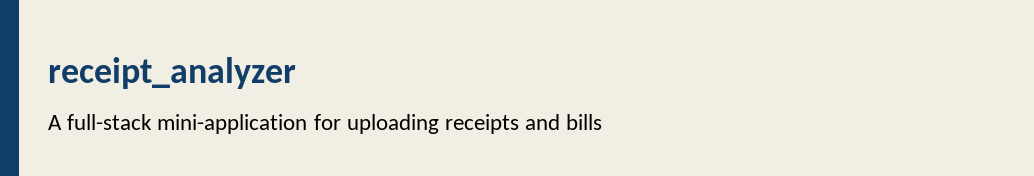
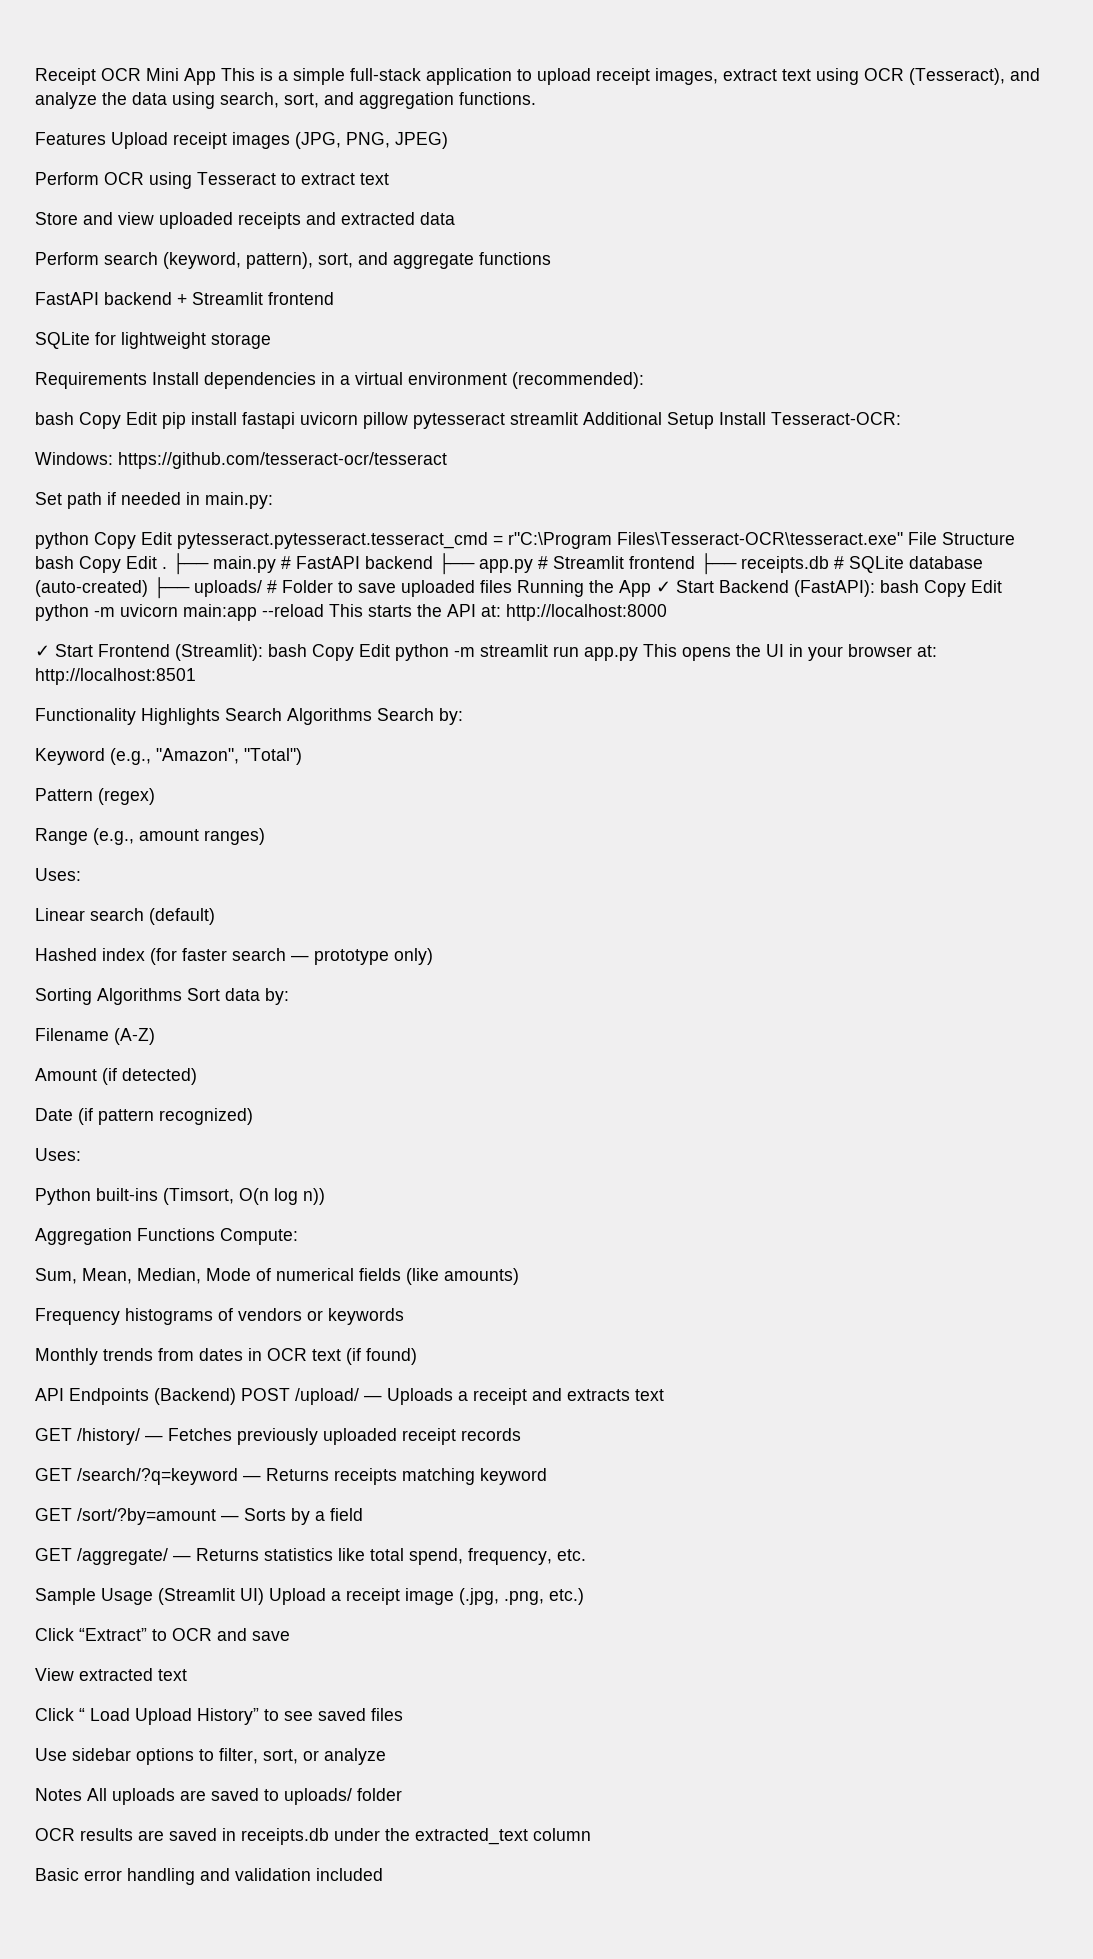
[48,57,296,89] [48,114,603,134] receipt_analyzer // A full-stack mini-application for uploading receipts and bills -> [35,68,1040,85] [35,92,536,109] [35,132,448,149] [35,172,389,189] [35,212,455,229] [35,252,551,269] [35,292,334,305] [35,332,271,349] [35,372,644,389] [35,412,901,429] [35,452,447,469] [35,492,273,509] [35,532,1015,549] [35,553,983,575] [35,577,1002,599] [35,604,667,621] [35,644,937,661] [35,668,196,685] [35,708,463,725] [35,748,302,765] [35,788,155,805] [35,828,265,845] [35,868,81,881] [35,908,215,925] [35,948,433,965] [35,988,289,1005] [35,1028,155,1045] [35,1068,197,1085] [35,1108,253,1125] [35,1148,81,1161] [35,1188,325,1205] [35,1228,298,1245] [35,1268,519,1285] [35,1308,404,1325] [35,1348,417,1365] [35,1388,664,1405] [35,1428,521,1445] [35,1468,547,1485] [35,1508,363,1525] [35,1548,586,1565] [35,1588,584,1605] [35,1628,290,1641] [35,1668,187,1681] [35,1708,403,1725] [35,1748,386,1765] [35,1788,402,1805] [35,1828,591,1845] [35,1868,383,1885] Receipt OCR Mini App This is a simple full-stack application to upload receipt images, extract text using OCR (Tesseract), and analyze the data using search, sort, and aggregation functions. // Features Upload receipt images (JPG, PNG, JPEG) // Perform OCR using Tesseract to extract text // Store and view uploaded receipts and extracted data // Perform search (keyword, pattern), sort, and aggregate functions // FastAPI backend + Streamlit frontend // SQLite for lightweight storage // Requirements Install dependencies in a virtual environment (recommended): // bash Copy Edit pip install fastapi uvicorn pillow pytesseract streamlit Additional Setup Install Tesseract-OCR: // Windows: https://github.com/tesseract-ocr/tesseract // Set path if needed in main.py: // python Copy Edit pytesseract.pytesseract.tesseract_cmd = r"C:\Program Files\Tesseract-OCR\tesseract.exe" File Structure bash Copy Edit . ├── main.py # FastAPI backend ├── app.py # Streamlit frontend ├── receipts.db # SQLite database (auto-created) ├── uploads/ # Folder to save uploaded files Running the App ✓ Start Backend (FastAPI): bash Copy Edit python -m uvicorn main:app --reload This starts the API at: http://localhost:8000 // ✓ Start Frontend (Streamlit): bash Copy Edit python -m streamlit run app.py This opens the UI in your browser at: http://localhost:8501 // Functionality Highlights Search Algorithms Search by: // Keyword (e.g., "Amazon", "Total") // Pattern (regex) // Range (e.g., amount ranges) // Uses: // Linear search (default) // Hashed index (for faster search — prototype only) // Sorting Algorithms Sort data by: // Filename (A-Z) // Amount (if detected) // Date (if pattern recognized) // Uses: // Python built-ins (Timsort, O(n log n)) // Aggregation Functions Compute: // Sum, Mean, Median, Mode of numerical fields (like amounts) // Frequency histograms of vendors or keywords // Monthly trends from dates in OCR text (if found) // API Endpoints (Backend) POST /upload/ — Uploads a receipt and extracts text // GET /history/ — Fetches previously uploaded receipt records // GET /search/?q=keyword — Returns receipts matching keyword // GET /sort/?by=amount — Sorts by a field // GET /aggregate/ — Returns statistics like total spend, frequency, etc. // Sample Usage (Streamlit UI) Upload a receipt image (.jpg, .png, etc.) // Click “Extract” to OCR and save // View extracted text // Click “ Load Upload History” to see saved files // Use sidebar options to filter, sort, or analyze // Notes All uploads are saved to uploads/ folder // OCR results are saved in receipts.db under the extracted_text column // Basic error handling and validation included

